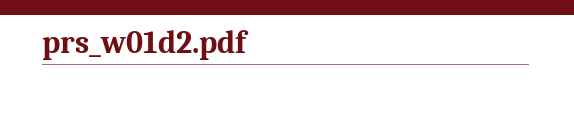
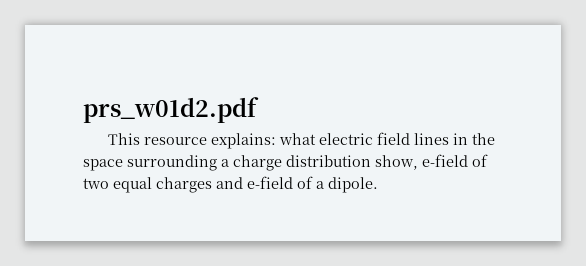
(249, 45) none -> [108,132,496,149] [83,154,488,171] [83,176,378,193] // This resource explains: what electric field lines in the space surrounding a charge distribution show, e-field of two equal charges and e-field of a dipole.

